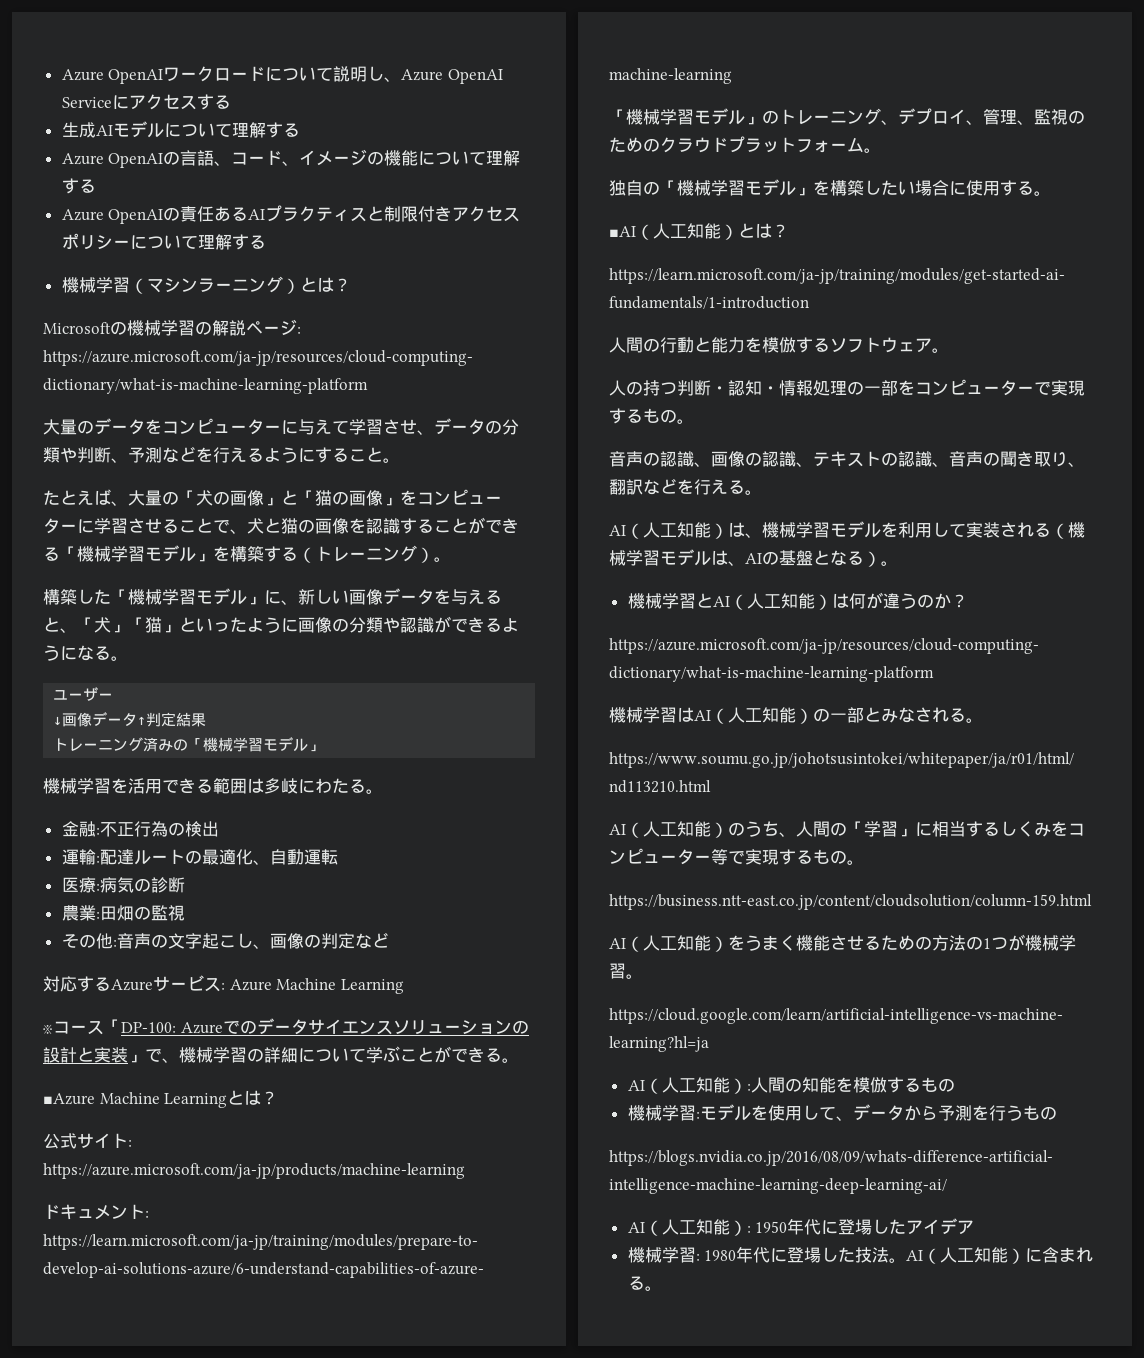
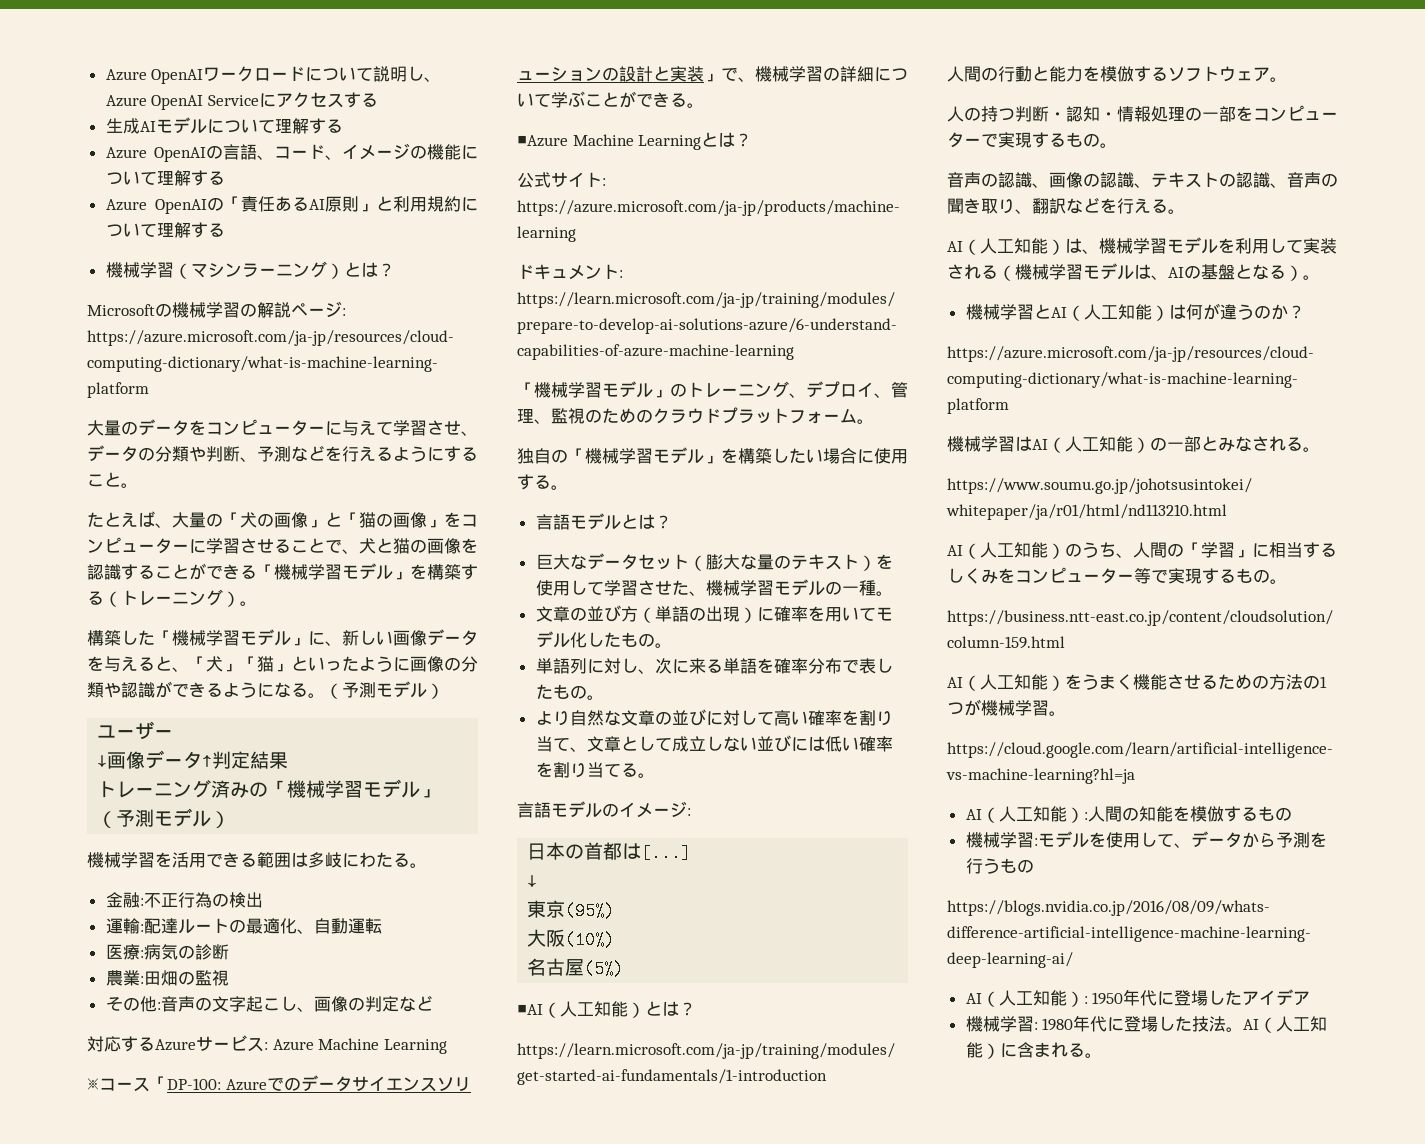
(181, 214) none -> [224,196,241,210] 「
[265,205,521,222] [61,233,130,250] プラクティスと制限付きアクセスポリシー -> [325,196,461,212] 原則」と利用規約
(128, 658) none -> [325,681,444,699] （予測モデル）
(324, 748) none -> [97,808,231,828] （予測モデル）
(1051, 193) none -> [535,513,672,530] [535,553,893,571] [535,579,893,596] [535,605,893,623] [535,631,672,648] [535,658,893,674] [535,684,604,700] [535,709,893,726] [535,735,893,752] [535,762,655,778] [517,801,691,818] [527,842,692,862] [527,875,538,887] [527,900,616,920] [527,929,616,949] [527,958,625,978] // 言語モデルとは？ // 巨大なデータセット（膨大な量のテキスト）を使用して学習させた、機械学習モデルの一種。 // 文章の並び方（単語の出現）に確率を用いてモデル化したもの。 // 単語列に対し、次に来る単語を確率分布で表したもの。 // より自然な文章の並びに対して高い確率を割り当て、文章として成立しない並びには低い確率を割り当てる。 // 言語モデルのイメージ: // 日本の首都は[...] // ↓ // 東京(95%) // 大阪(10%) // 名古屋(5%)

